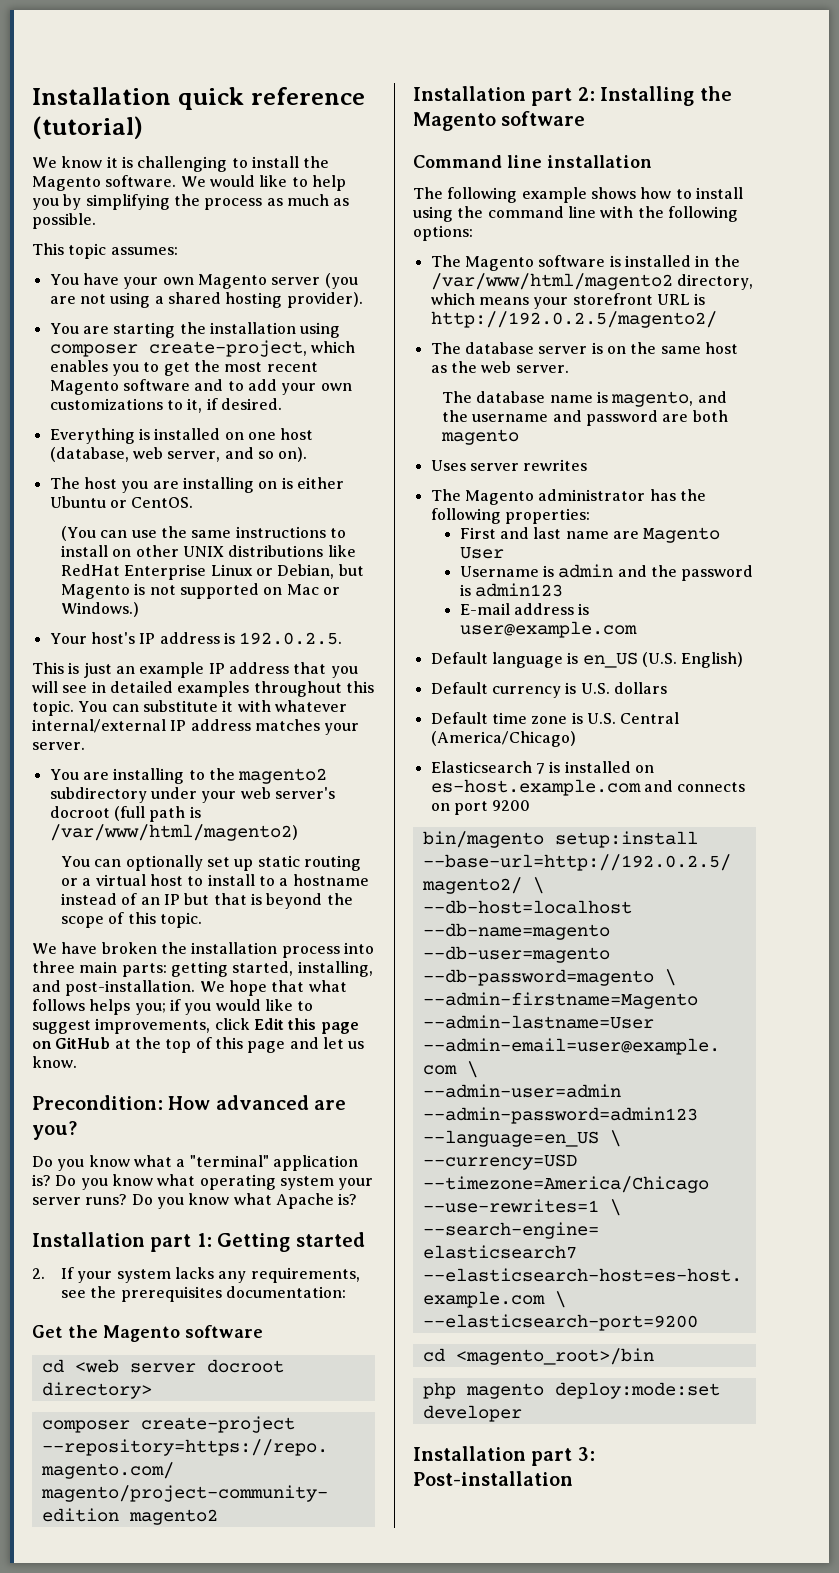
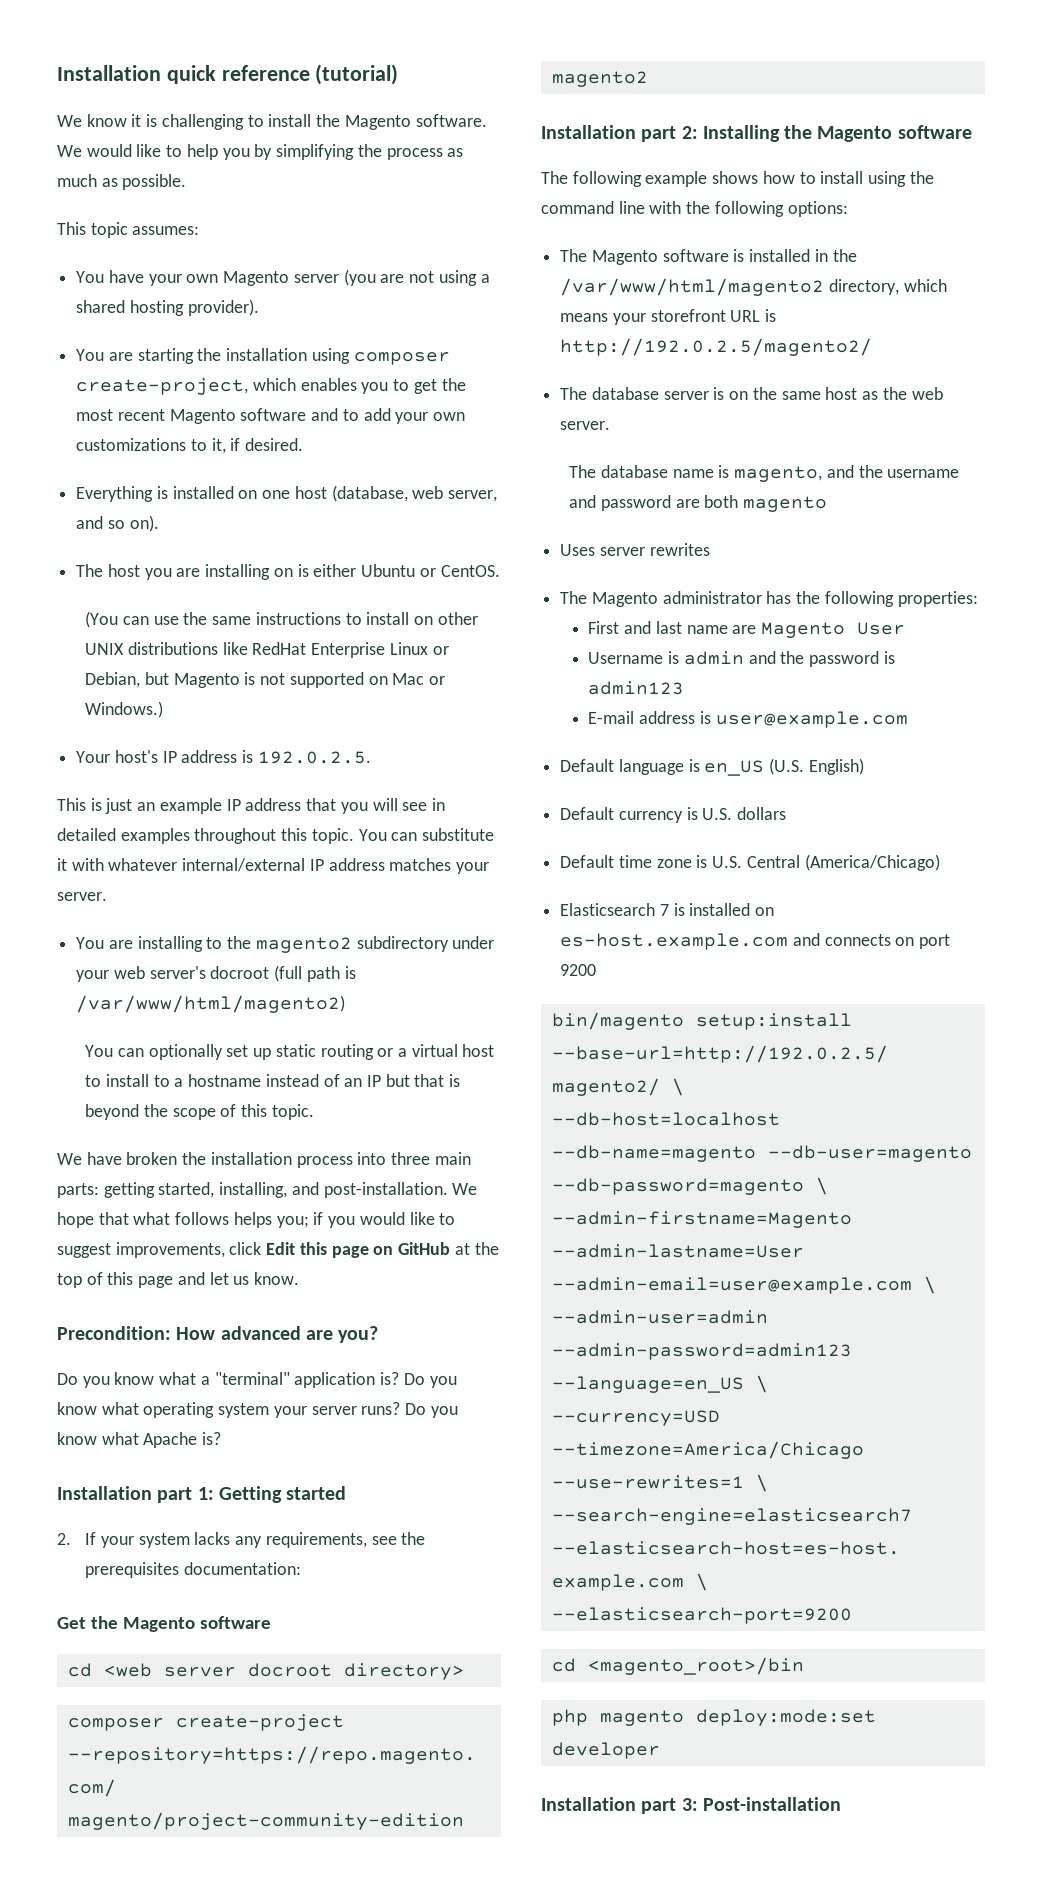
[413,155,652,168] // Command line installation -> (972, 132) none

